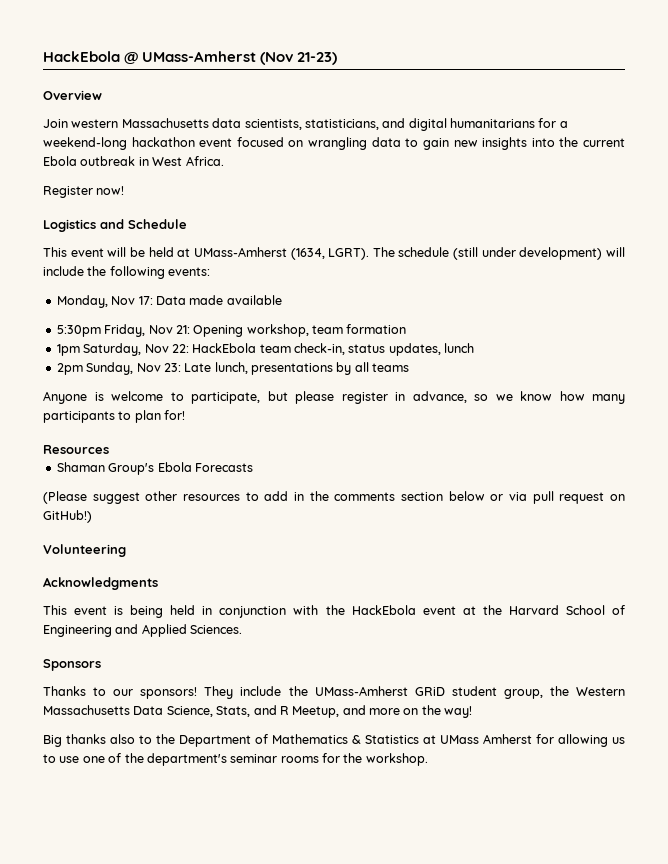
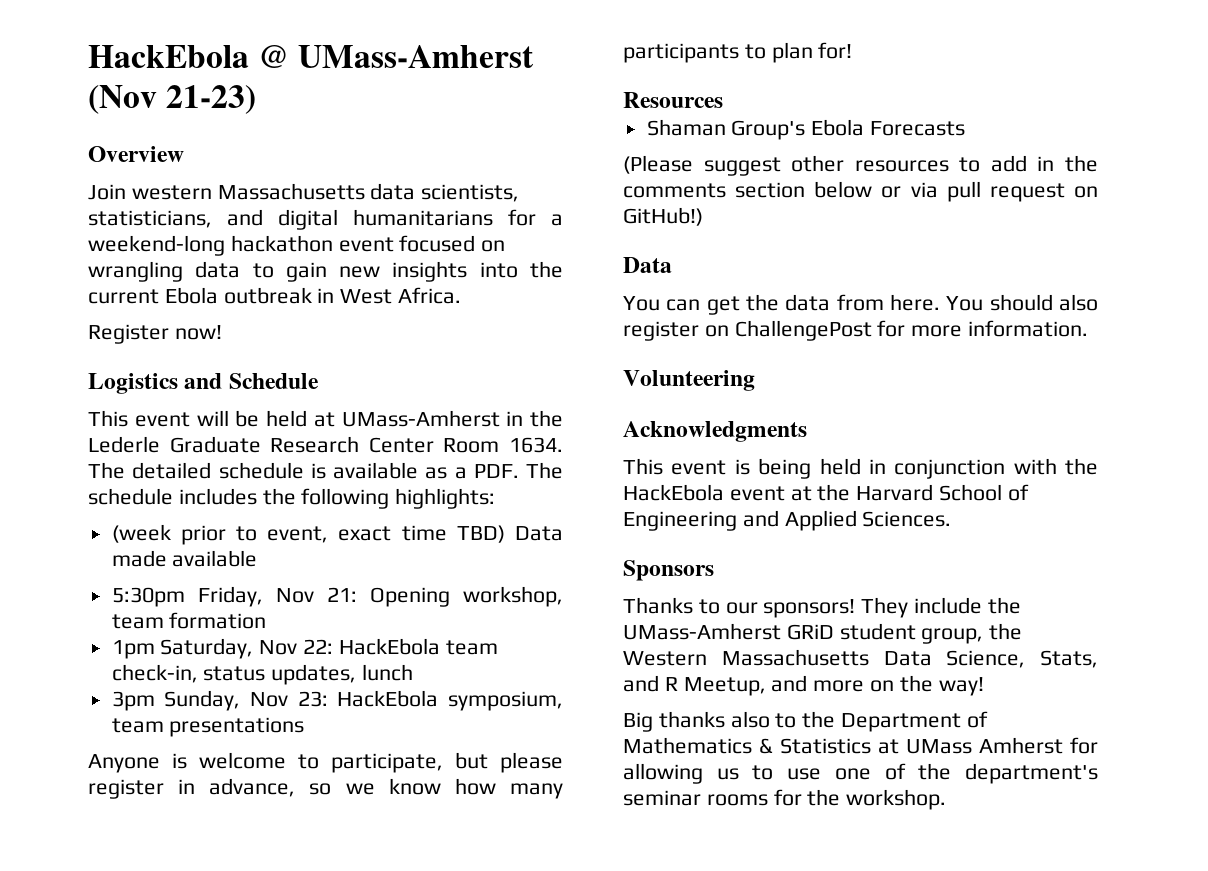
[290,247,626,260] [43,266,211,279] [56,295,153,308] (1634, LGRT). The schedule (still under development) will include the following events: // Monday, Nov 17: -> [506,410,563,427] [88,436,563,453] [88,462,563,479] [88,488,496,509] [111,524,505,545] in the Lederle Graduate Research Center Room 1634. The detailed schedule is available as a PDF. The schedule includes the following highlights: // (week prior to event, exact time TBD)
[56,363,83,375] 2pm -> [111,691,155,711] 3pm
[184,362,410,375] Late lunch, presentations by all teams -> [337,690,563,711] [111,717,305,737] HackEbola symposium, team presentations
(92, 516) none -> [623,257,672,273] [623,294,1098,315] [623,320,1089,341] // Data // You can get the data from here. You should also register on ChallengePost for more information.

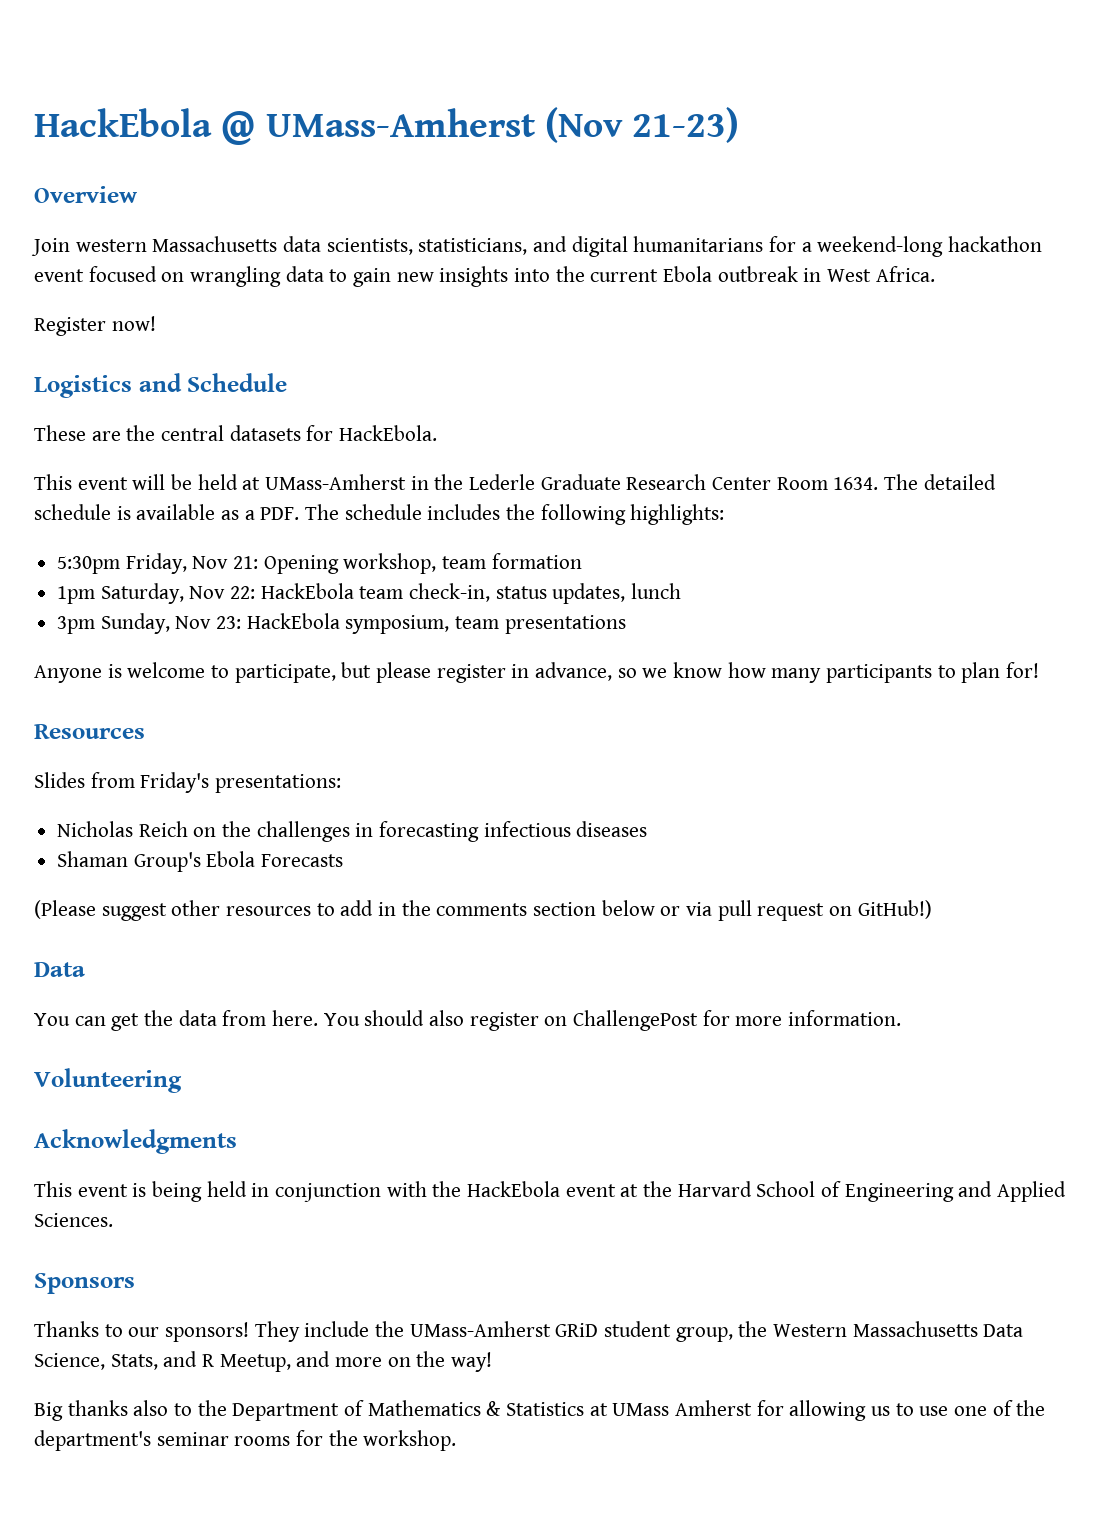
(319, 381) none -> [34,425,438,441] // These are the central datasets for HackEbola.
[111,524,563,545] [111,550,258,567] // (week prior to event, exact time TBD) Data made available -> (725, 514) none
(723, 100) none -> [34,772,342,793] [57,821,648,842] // Slides from Friday's presentations: // Nicholas Reich on the challenges in forecasting infectious diseases

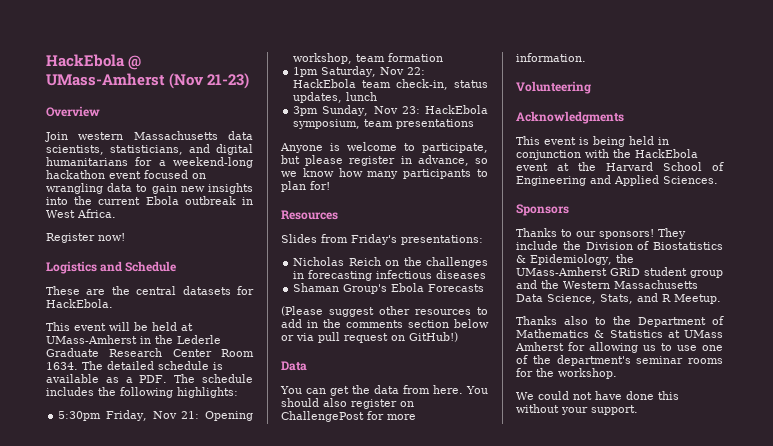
(405, 1329) none -> [585,241,723,250] [516,254,634,265] Division of Biostatistics & Epidemiology, the
[675,1327,733,1342] group, -> [690,270,723,278] [516,280,537,289] group and
[219,1351,493,1372] [34,1400,128,1421] Meetup, and more on the way! // Big thanks -> [674,294,721,304] [516,316,557,325] Meetup. // Thanks
(457, 1440) none -> [516,391,679,400] [516,404,638,415] // We could not have done this without your support.

